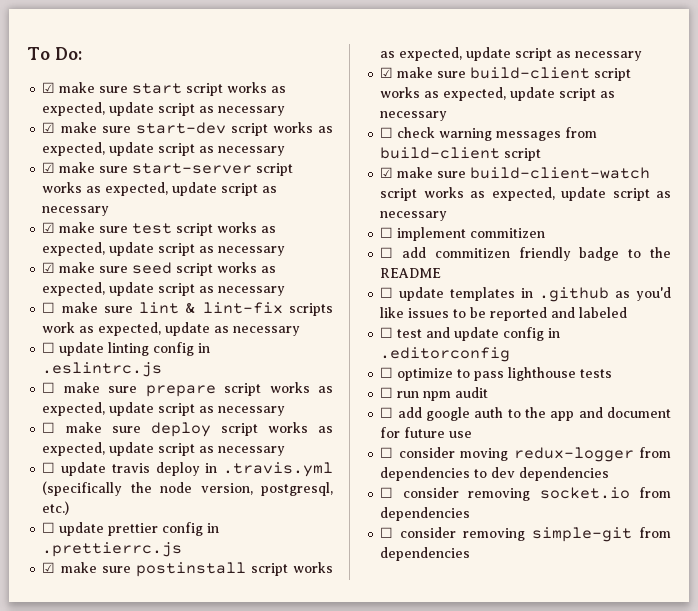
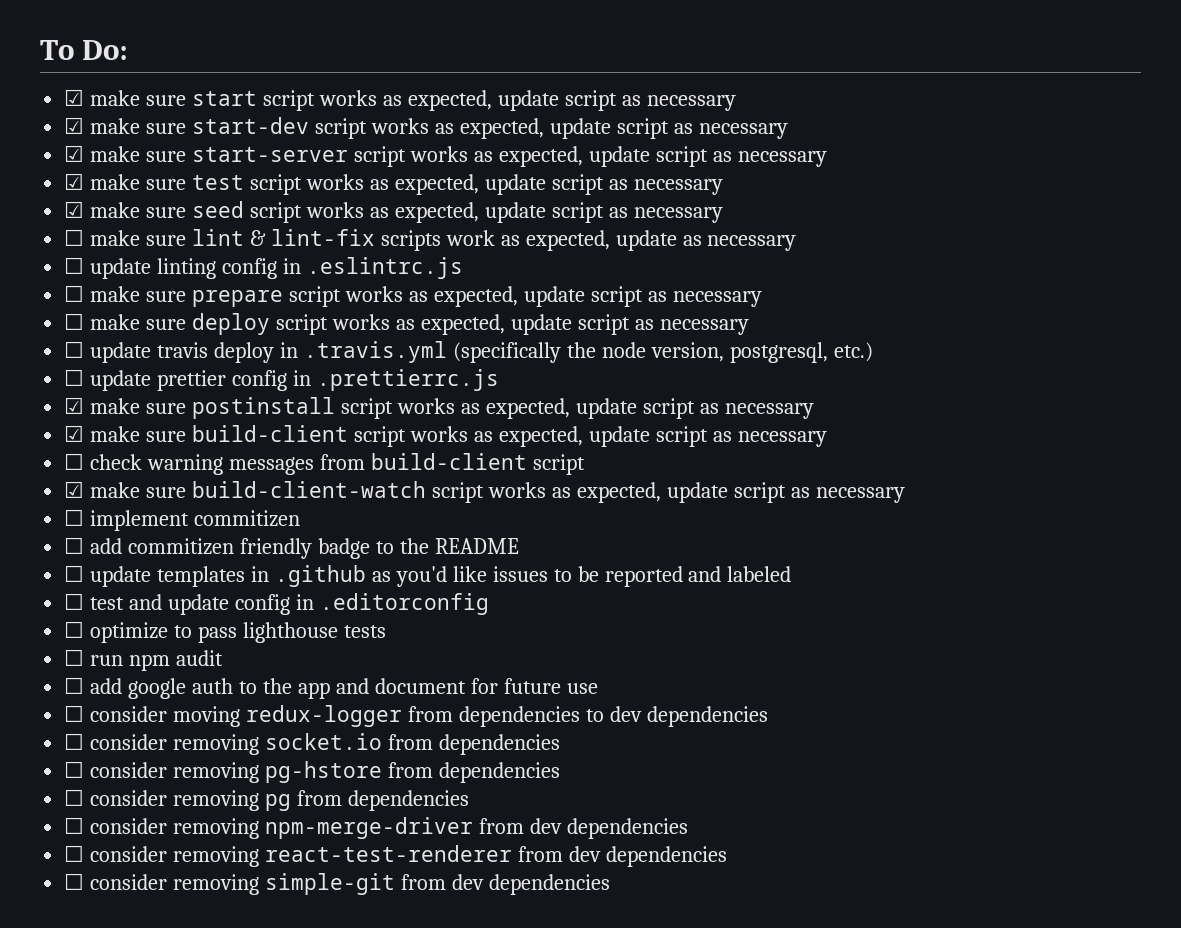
(471, 514) none -> [64,761,560,783] [64,789,469,811] [64,817,688,839] [64,845,727,867] // ☐ consider removing pg-hstore from dependencies // ☐ consider removing pg from dependencies // ☐ consider removing npm-merge-driver from dev dependencies // ☐ consider removing react-test-renderer from dev dependencies
(671, 532) none -> [451,874,484,890] dev

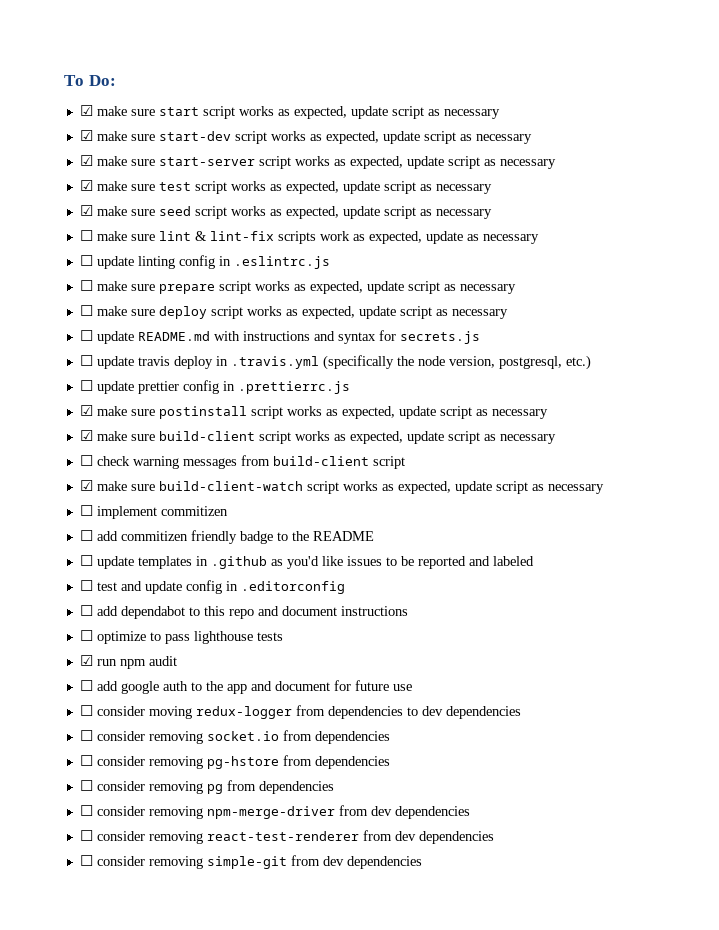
(749, 327) none -> [79,330,480,344] // ☐ update README.md with instructions and syntax for secrets.js
(489, 604) none -> [79,605,408,619] // ☐ add dependabot to this repo and document instructions
[64,649,85,666] ☐ -> [79,655,93,666] ☑

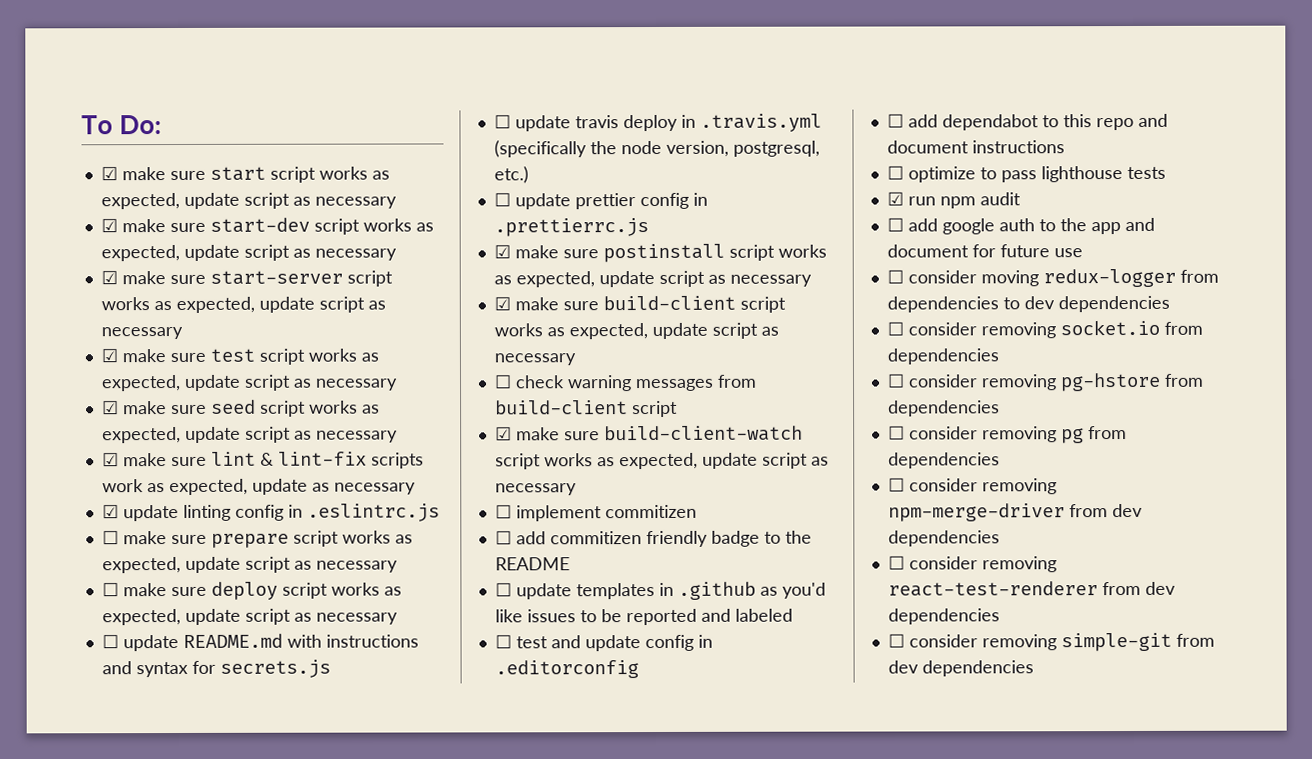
[79,230,93,241] ☐ -> [101,452,119,467] ☑
[79,255,93,266] ☐ -> [101,504,119,519] ☑

